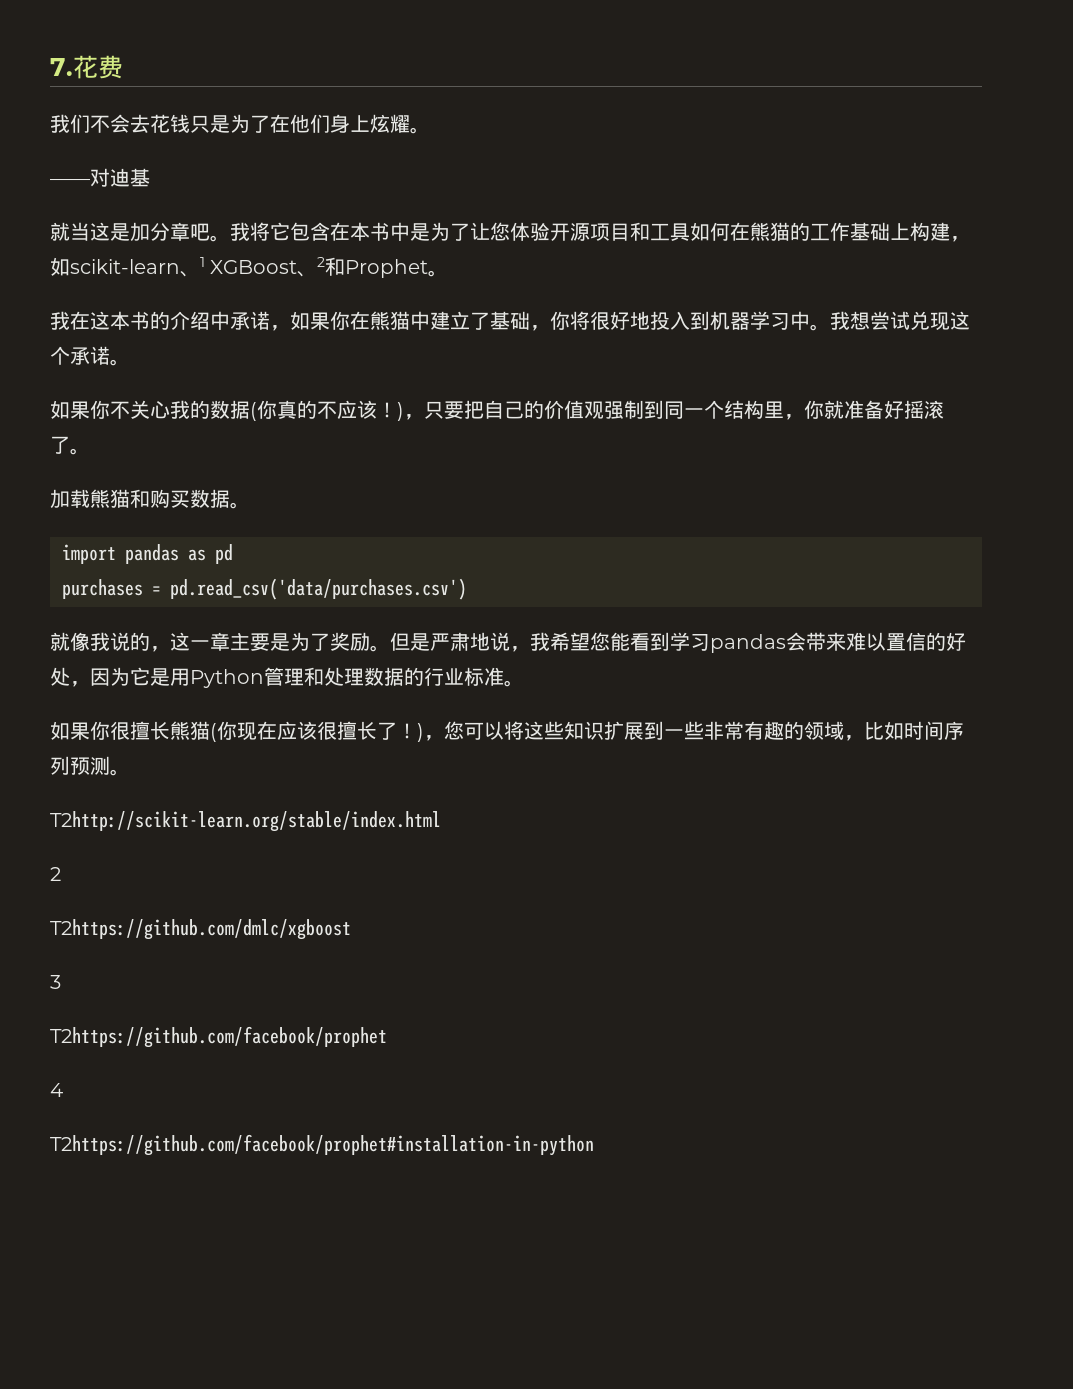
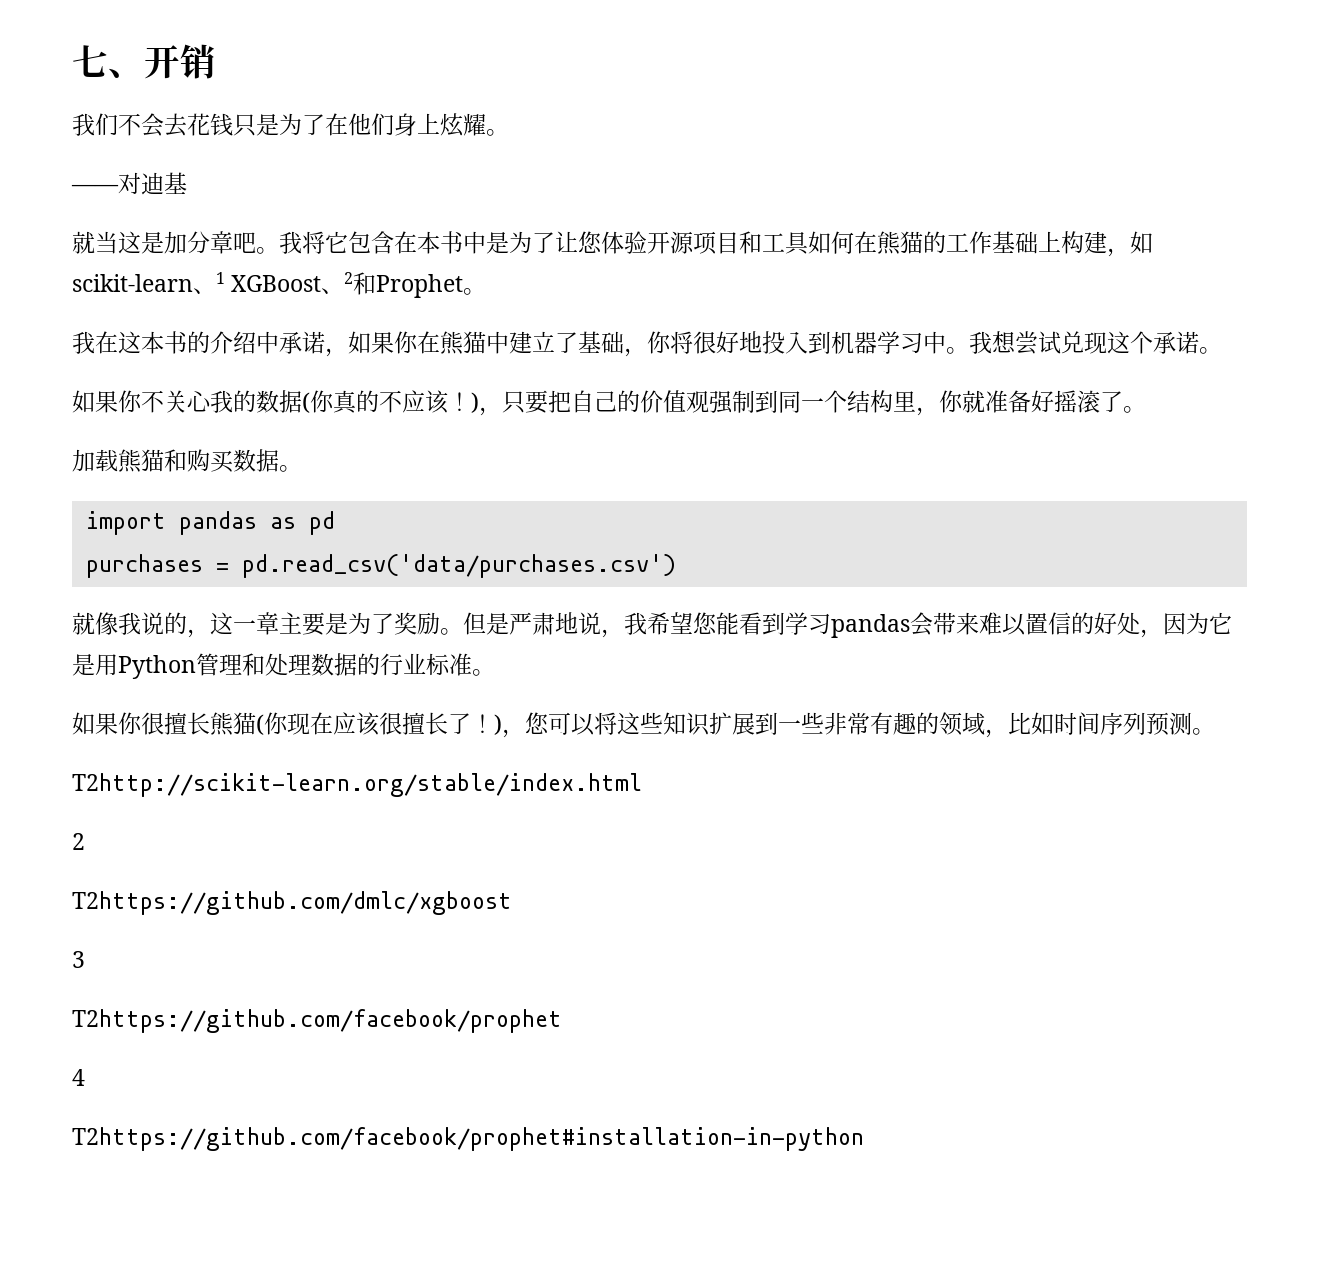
[50,55,123,79] 7.花费 -> [72,44,216,79] 七、开销

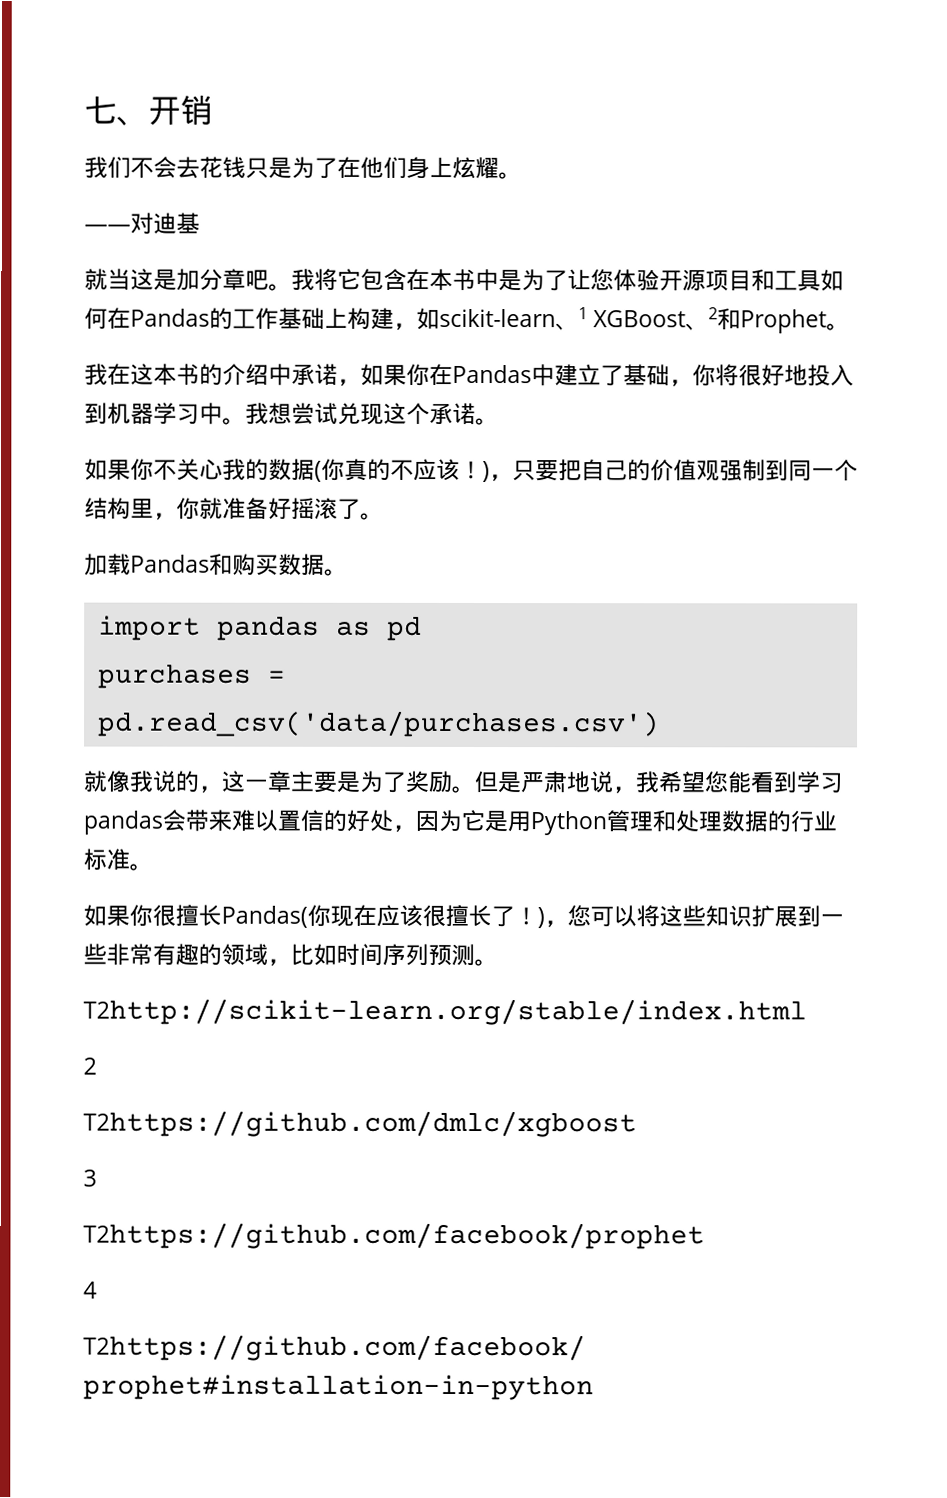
[877,231,923,255] 熊猫 -> [130,308,210,327] Pandas
[440,331,486,355] 熊猫 -> [452,364,532,384] Pandas
[118,449,164,473] 熊猫 -> [130,554,210,573] Pandas
[210,712,264,736] 熊猫( -> [221,905,308,928] Pandas(

